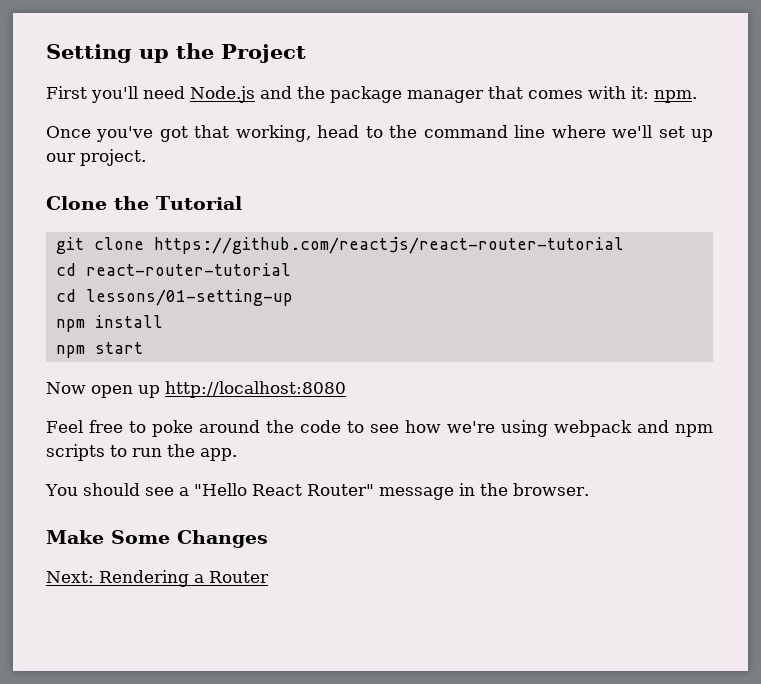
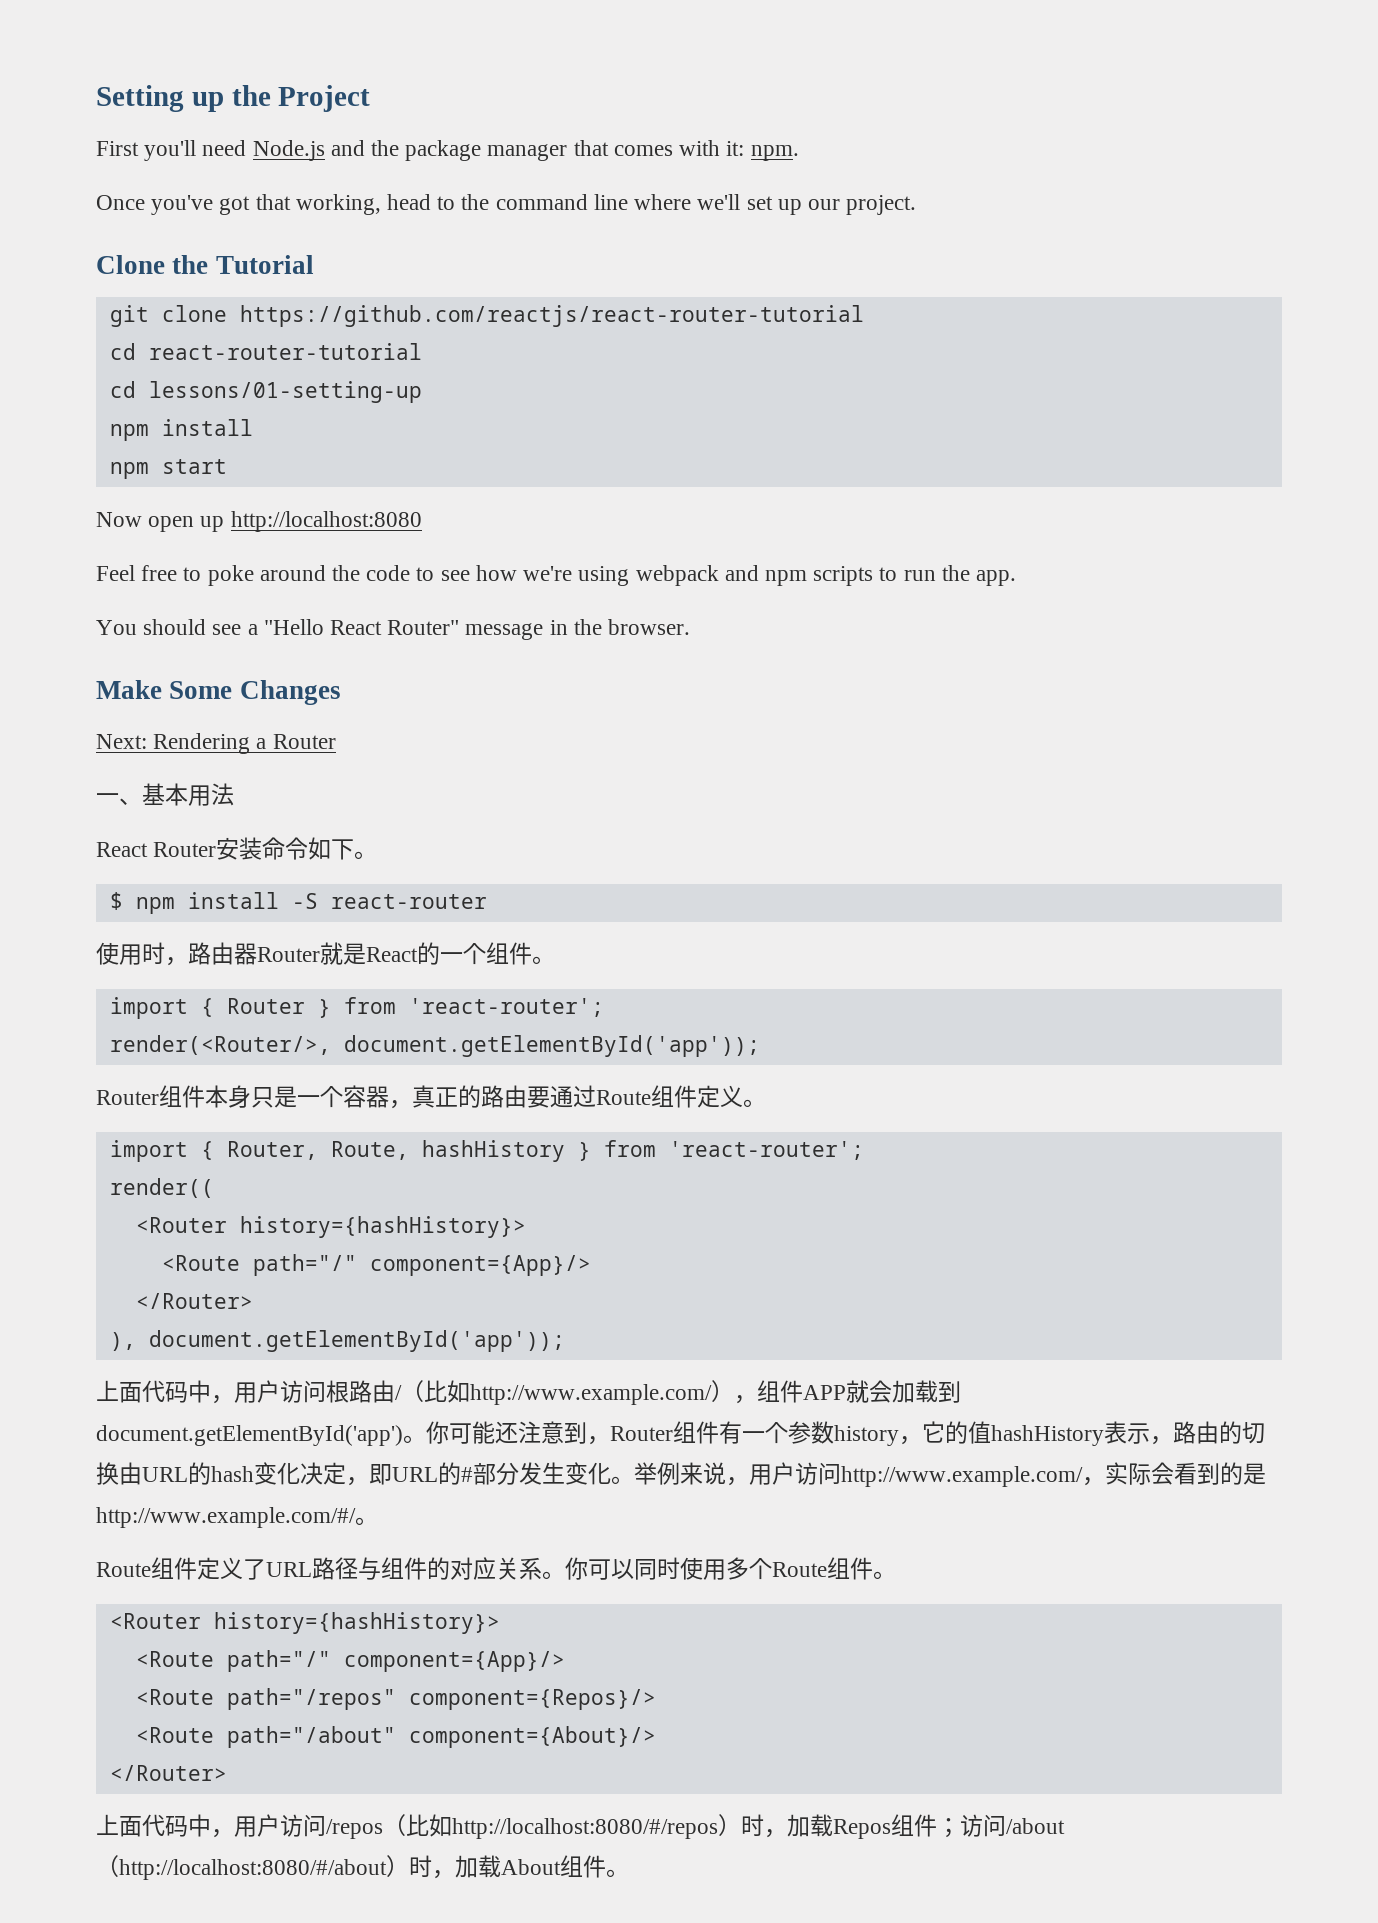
(269, 577) none -> [96,783,234,806] [96,837,378,860] [109,892,487,914] [96,942,555,966] [109,997,604,1019] [109,1035,760,1057] [96,1085,766,1109] [109,1140,864,1162] [109,1178,214,1198] [135,1216,526,1238] [161,1254,591,1276] [135,1293,253,1309] [109,1330,565,1352] [96,1380,961,1405] [96,1421,1265,1446] [96,1462,1266,1487] [96,1507,378,1528] [96,1557,896,1580] [109,1612,500,1634] [135,1650,565,1672] [135,1688,656,1710] [135,1726,656,1748] [109,1765,227,1781] [96,1814,1065,1839] [96,1855,629,1880] // 一、基本用法 // React Router安装命令如下。 // $ npm install -S react-router // 使用时，路由器Router就是React的一个组件。 // import { Router } from 'react-router'; // render(<Router/>, document.getElementById('app')); // Router组件本身只是一个容器，真正的路由要通过Route组件定义。 // import { Router, Route, hashHistory } from 'react-router'; // render(( // <Router history={hashHistory}> // <Route path="/" component={App}/> // </Router> // ), document.getElementById('app')); // 上面代码中，用户访问根路由/（比如http://www.example.com/），组件APP就会加载到document.getElementById('app')。你可能还注意到，Router组件有一个参数history，它的值hashHistory表示，路由的切换由URL的hash变化决定，即URL的#部分发生变化。举例来说，用户访问http://www.example.com/，实际会看到的是http://www.example.com/#/。 // Route组件定义了URL路径与组件的对应关系。你可以同时使用多个Route组件。 // <Router history={hashHistory}> // <Route path="/" component={App}/> // <Route path="/repos" component={Repos}/> // <Route path="/about" component={About}/> // </Router> // 上面代码中，用户访问/repos（比如http://localhost:8080/#/repos）时，加载Repos组件；访问/about（http://localhost:8080/#/about）时，加载About组件。

